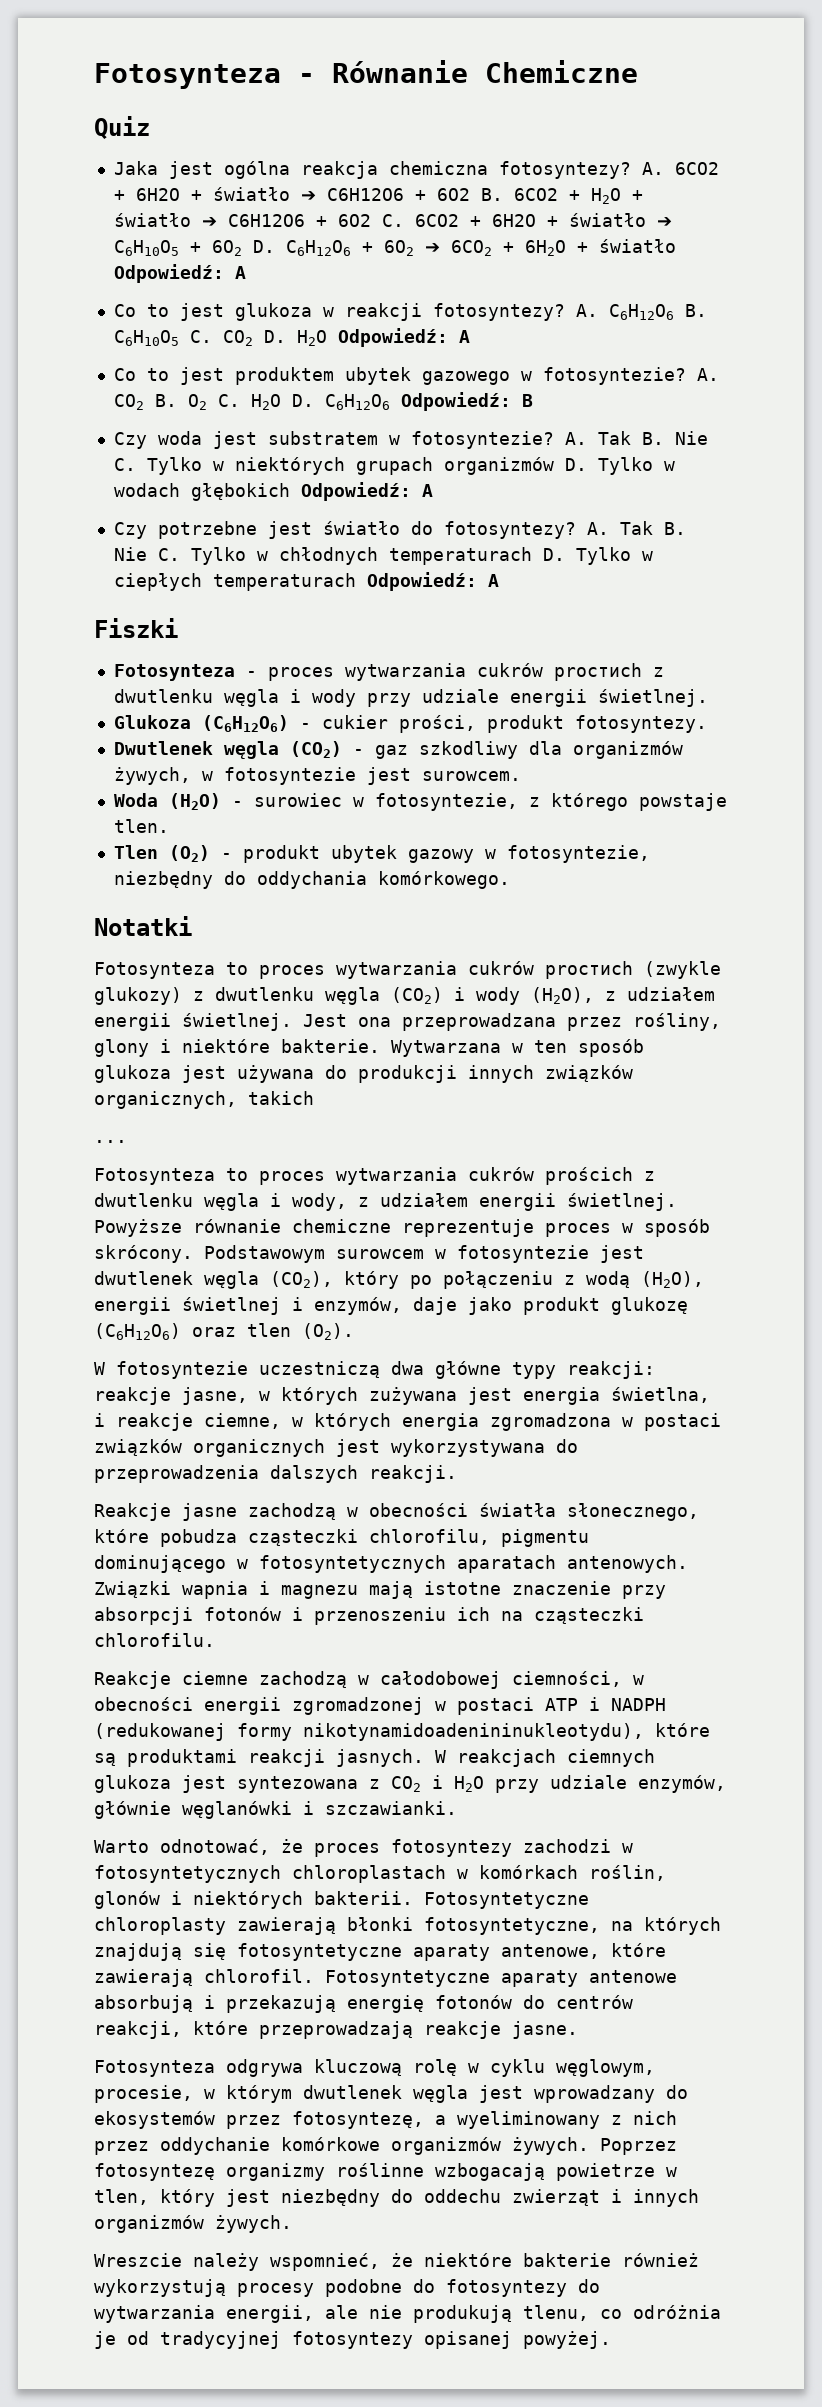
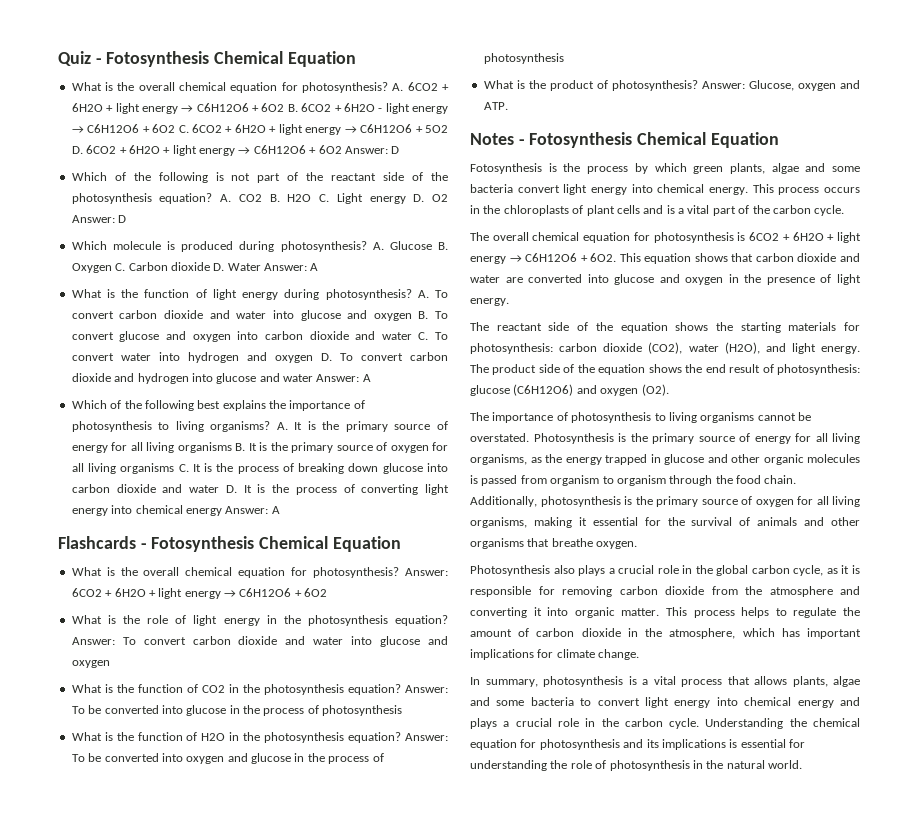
[94,60,638,89] [94,116,150,139] [113,161,631,179] Fotosynteza - Równanie Chemiczne // Quiz // Jaka jest ogólna reakcja chemiczna fotosyntezy? -> [58,51,356,67] [71,82,389,93] Quiz - Fotosynthesis Chemical Equation // What is the overall chemical equation for photosynthesis?
[212,187,316,201] światło ➔ -> [115,103,194,114] light energy →
[590,188,643,204] [113,213,217,227] H2O + światło ➔ -> [343,103,448,114] [71,126,84,133] 6H2O - light energy →
[568,213,672,227] [113,239,676,256] [113,264,246,283] [113,303,707,321] [113,328,470,347] [113,367,719,385] [113,392,533,411] [113,431,708,449] [113,457,675,475] [113,482,433,501] [113,521,686,539] [113,547,653,565] [113,572,499,591] [94,618,178,638] [113,663,664,681] [113,689,708,707] [113,715,707,733] [113,741,683,759] [113,767,521,785] [113,793,727,811] [113,819,169,833] [113,845,650,863] [113,871,510,889] [94,916,192,936] [94,961,721,979] [94,987,715,1005] [94,1013,721,1031] [94,1039,644,1057] [94,1065,633,1083] [94,1091,314,1109] [94,1140,127,1143] [94,1167,655,1185] [94,1193,677,1211] [94,1219,710,1237] [94,1245,644,1263] [94,1271,704,1289] [94,1297,688,1315] [94,1323,354,1340] [94,1361,655,1379] [94,1387,710,1405] [94,1413,721,1431] [94,1439,578,1457] [94,1465,457,1483] [94,1503,699,1521] [94,1529,589,1547] [94,1555,688,1573] [94,1581,666,1599] [94,1607,644,1625] [94,1633,215,1647] [94,1671,644,1689] [94,1697,666,1715] [94,1723,710,1741] [94,1749,655,1767] [94,1775,726,1793] [94,1801,457,1819] [94,1839,633,1857] [94,1865,666,1883] [94,1891,589,1909] [94,1917,721,1935] [94,1943,666,1961] [94,1969,677,1987] [94,1995,633,2013] [94,2021,578,2039] [94,2059,655,2077] [94,2085,688,2103] [94,2111,677,2129] [94,2137,677,2155] [94,2163,677,2181] [94,2189,699,2207] [94,2215,292,2233] [94,2253,699,2271] [94,2279,600,2297] [94,2305,721,2323] [94,2331,611,2349] światło ➔ C6H10O5 + 6O2 D. C6H12O6 + 6O2 ➔ 6CO2 + 6H2O + światło Odpowiedź: A // Co to jest glukoza w reakcji fotosyntezy? A. C6H12O6 B. C6H10O5 C. CO2 D. H2O Odpowiedź: A // Co to jest produktem ubytek gazowego w fotosyntezie? A. CO2 B. O2 C. H2O D. C6H12O6 Odpowiedź: B // Czy woda jest substratem w fotosyntezie? A. Tak B. Nie C. Tylko w niektórych grupach organizmów D. Tylko w wodach głębokich Odpowiedź: A // Czy potrzebne jest światło do fotosyntezy? A. Tak B. Nie C. Tylko w chłodnych temperaturach D. Tylko w ciepłych temperaturach Odpowiedź: A // Fiszki // Fotosynteza - proces wytwarzania cukrów proстиch z dwutlenku węgla i wody przy udziale energii świetlnej. // Glukoza (C6H12O6) - cukier prości, produkt fotosyntezy. // Dwutlenek węgla (CO2) - gaz szkodliwy dla organizmów żywych, w fotosyntezie jest surowcem. // Woda (H2O) - surowiec w fotosyntezie, z którego powstaje tlen. // Tlen (O2) - produkt ubytek gazowy w fotosyntezie, niezbędny do oddychania komórkowego. // Notatki // Fotosynteza to proces wytwarzania cukrów proстиch (zwykle glukozy) z dwutlenku węgla (CO2) i wody (H2O), z udziałem energii świetlnej. Jest ona przeprowadzana przez rośliny, glony i niektóre bakterie. Wytwarzana w ten sposób glukoza jest używana do produkcji innych związków organicznych, takich // ... // Fotosynteza to proces wytwarzania cukrów prościch z dwutlenku węgla i wody, z udziałem energii świetlnej. Powyższe równanie chemiczne reprezentuje proces w sposób skrócony. Podstawowym surowcem w fotosyntezie jest dwutlenek węgla (CO2), który po połączeniu z wodą (H2O), energii świetlnej i enzymów, daje jako produkt glukozę (C6H12O6) oraz tlen (O2). // W fotosyntezie uczestniczą dwa główne typy reakcji: reakcje jasne, w których zużywana jest energia świetlna, i reakcje ciemne, w których energia zgromadzona w postaci związków organicznych jest wykorzystywana do przeprowadzenia dalszych reakcji. // Reakcje jasne zachodzą w obecności światła słonecznego, które pobudza cząsteczki chlorofilu, pigmentu dominującego w fotosyntetycznych aparatach antenowych. Związki wapnia i magnezu mają istotne znaczenie przy absorpcji fotonów i przenoszeniu ich na cząsteczki chlorofilu. // Reakcje ciemne zachodzą w całodobowej ciemności, w obecności energii zgromadzonej w postaci ATP i NADPH (redukowanej formy nikotynamidoadenininukleotydu), które są produktami reakcji jasnych. W reakcjach ciemnych glukoza jest syntezowana z CO2 i H2O przy udziale enzymów, głównie węglanówki i szczawianki. // Warto odnotować, że proces fotosyntezy zachodzi w fotosyntetycznych chloroplastach w komórkach roślin, glonów i niektórych bakterii. Fotosyntetyczne chloroplasty zawierają błonki fotosyntetyczne, na których znajdują się fotosyntetyczne aparaty antenowe, które zawierają chlorofil. Fotosyntetyczne aparaty antenowe absorbują i przekazują energię fotonów do centrów reakcji, które przeprowadzają reakcje jasne. // Fotosynteza odgrywa kluczową rolę w cyklu węglowym, procesie, w którym dwutlenek węgla jest wprowadzany do ekosystemów przez fotosyntezę, a wyeliminowany z nich przez oddychanie komórkowe organizmów żywych. Poprzez fotosyntezę organizmy roślinne wzbogacają powietrze w tlen, który jest niezbędny do oddechu zwierząt i innych organizmów żywych. // Wreszcie należy wspomnieć, że niektóre bakterie również wykorzystują procesy podobne do fotosyntezy do wytwarzania energii, ale nie produkują tlenu, co odróżnia je od tradycyjnej fotosyntezy opisanej powyżej. -> [278,124,448,135] [71,145,400,156] [71,172,448,183] [71,193,449,204] [71,215,127,223] [71,241,448,252] [71,262,319,273] [71,289,449,300] [71,310,448,321] [71,331,448,342] [71,352,448,363] [71,373,371,384] [71,400,365,411] [71,421,448,432] [71,442,448,453] [71,463,448,474] [71,484,449,495] [71,505,280,516] [58,536,401,552] [71,567,448,578] [71,588,328,599] [71,615,448,626] [71,636,449,647] [71,660,110,668] [71,684,448,695] [71,705,403,716] [71,732,449,743] [71,753,384,764] [483,53,564,64] [483,80,860,91] [483,102,508,110] [470,132,779,148] [470,163,860,174] [470,184,860,195] [470,205,845,216] [470,232,862,243] [470,253,860,264] [470,274,861,285] [470,298,509,306] [470,322,860,333] [470,342,860,354] [470,364,860,375] [470,384,669,396] [470,412,811,423] [470,433,860,444] [470,454,860,465] [470,475,797,486] [470,496,860,507] [470,517,860,528] [470,538,638,549] [470,565,861,576] [470,586,860,597] [470,607,860,618] [470,628,861,639] [470,649,640,660] [470,676,860,687] [470,697,860,708] [470,718,860,729] [470,739,805,750] [470,760,802,771] light energy → C6H12O6 + 5O2 D. 6CO2 + 6H2O + light energy → C6H12O6 + 6O2 Answer: D // Which of the following is not part of the reactant side of the photosynthesis equation? A. CO2 B. H2O C. Light energy D. O2 Answer: D // Which molecule is produced during photosynthesis? A. Glucose B. Oxygen C. Carbon dioxide D. Water Answer: A // What is the function of light energy during photosynthesis? A. To convert carbon dioxide and water into glucose and oxygen B. To convert glucose and oxygen into carbon dioxide and water C. To convert water into hydrogen and oxygen D. To convert carbon dioxide and hydrogen into glucose and water Answer: A // Which of the following best explains the importance of photosynthesis to living organisms? A. It is the primary source of energy for all living organisms B. It is the primary source of oxygen for all living organisms C. It is the process of breaking down glucose into carbon dioxide and water D. It is the process of converting light energy into chemical energy Answer: A // Flashcards - Fotosynthesis Chemical Equation // What is the overall chemical equation for photosynthesis? Answer: 6CO2 + 6H2O + light energy → C6H12O6 + 6O2 // What is the role of light energy in the photosynthesis equation? Answer: To convert carbon dioxide and water into glucose and oxygen // What is the function of CO2 in the photosynthesis equation? Answer: To be converted into glucose in the process of photosynthesis // What is the function of H2O in the photosynthesis equation? Answer: To be converted into oxygen and glucose in the process of photosynthesis // What is the product of photosynthesis? Answer: Glucose, oxygen and ATP. // Notes - Fotosynthesis Chemical Equation // Fotosynthesis is the process by which green plants, algae and some bacteria convert light energy into chemical energy. This process occurs in the chloroplasts of plant cells and is a vital part of the carbon cycle. // The overall chemical equation for photosynthesis is 6CO2 + 6H2O + light energy → C6H12O6 + 6O2. This equation shows that carbon dioxide and water are converted into glucose and oxygen in the presence of light energy. // The reactant side of the equation shows the starting materials for photosynthesis: carbon dioxide (CO2), water (H2O), and light energy. The product side of the equation shows the end result of photosynthesis: glucose (C6H12O6) and oxygen (O2). // The importance of photosynthesis to living organisms cannot be overstated. Photosynthesis is the primary source of energy for all living organisms, as the energy trapped in glucose and other organic molecules is passed from organism to organism through the food chain. Additionally, photosynthesis is the primary source of oxygen for all living organisms, making it essential for the survival of animals and other organisms that breathe oxygen. // Photosynthesis also plays a crucial role in the global carbon cycle, as it is responsible for removing carbon dioxide from the atmosphere and converting it into organic matter. This process helps to regulate the amount of carbon dioxide in the atmosphere, which has important implications for climate change. // In summary, photosynthesis is a vital process that allows plants, algae and some bacteria to convert light energy into chemical energy and plays a crucial role in the carbon cycle. Understanding the chemical equation for photosynthesis and its implications is essential for understanding the role of photosynthesis in the natural world.

